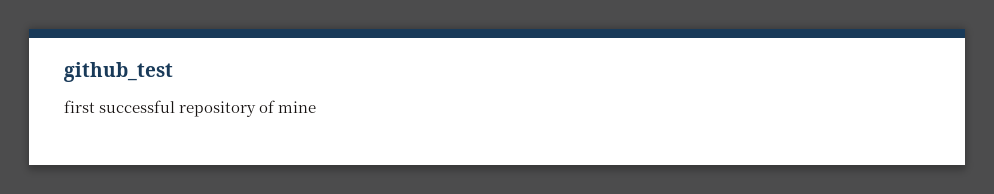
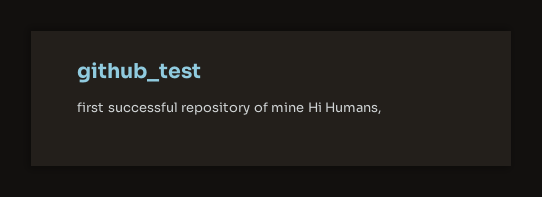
(317, 107) none -> [307,102,382,115] Hi Humans,

